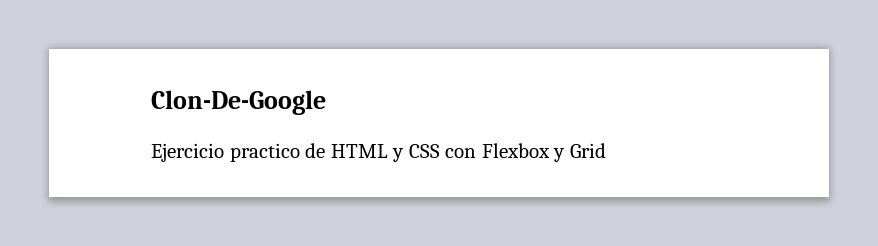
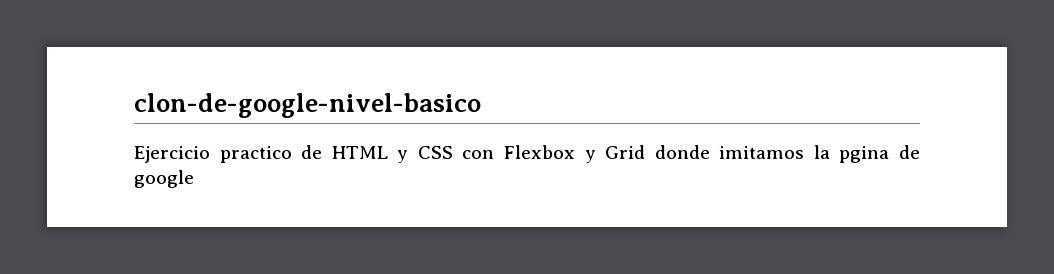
[151,90,326,115] Clon-De-Google -> [134,93,481,118] clon-de-google-nivel-basico
(606, 150) none -> [654,145,920,163] [134,170,194,188] donde imitamos la pgina de google

